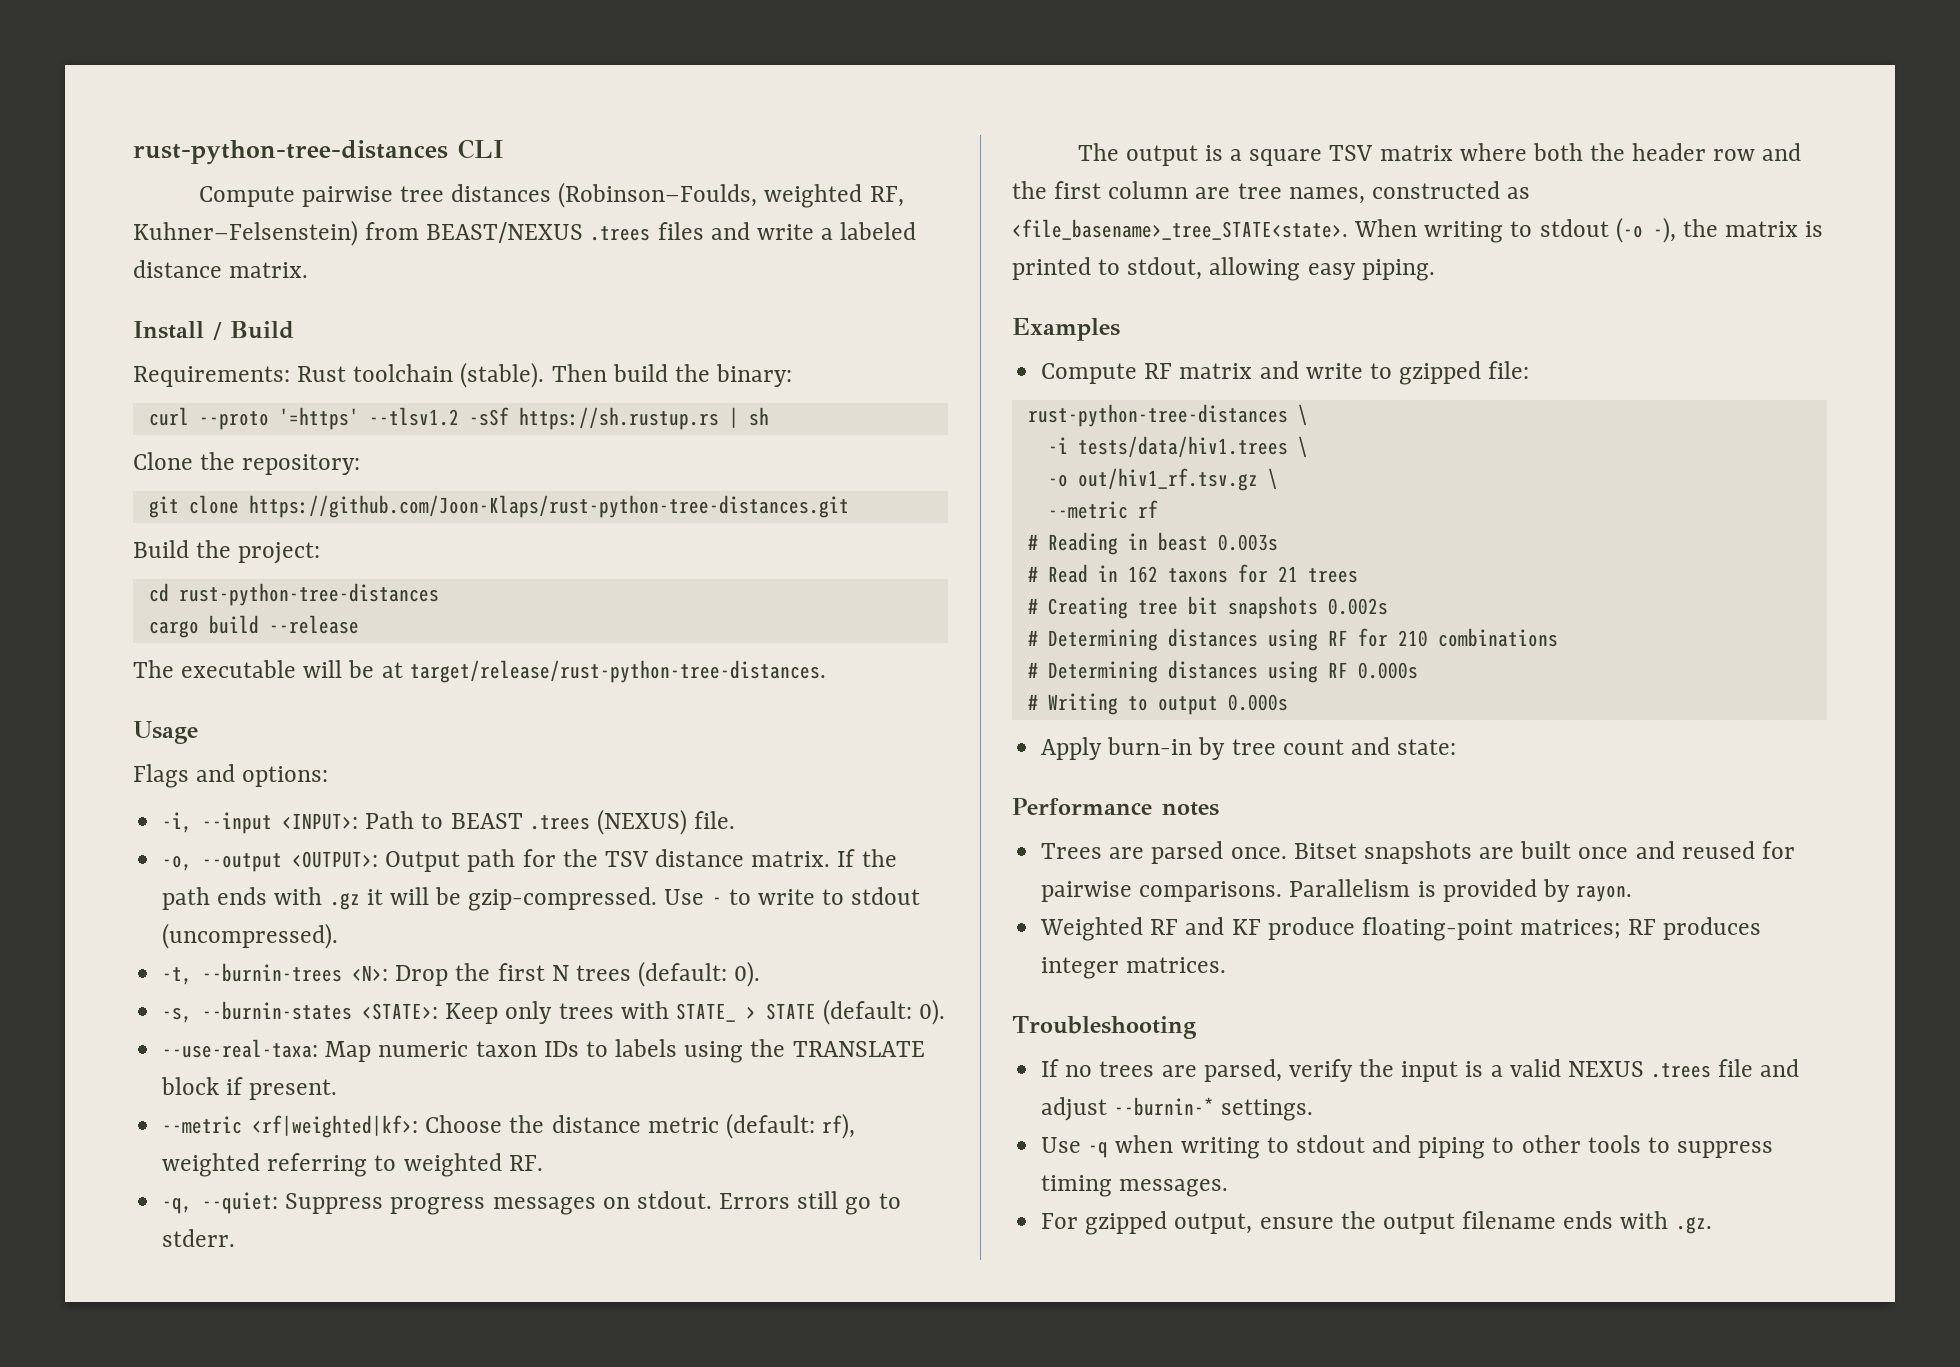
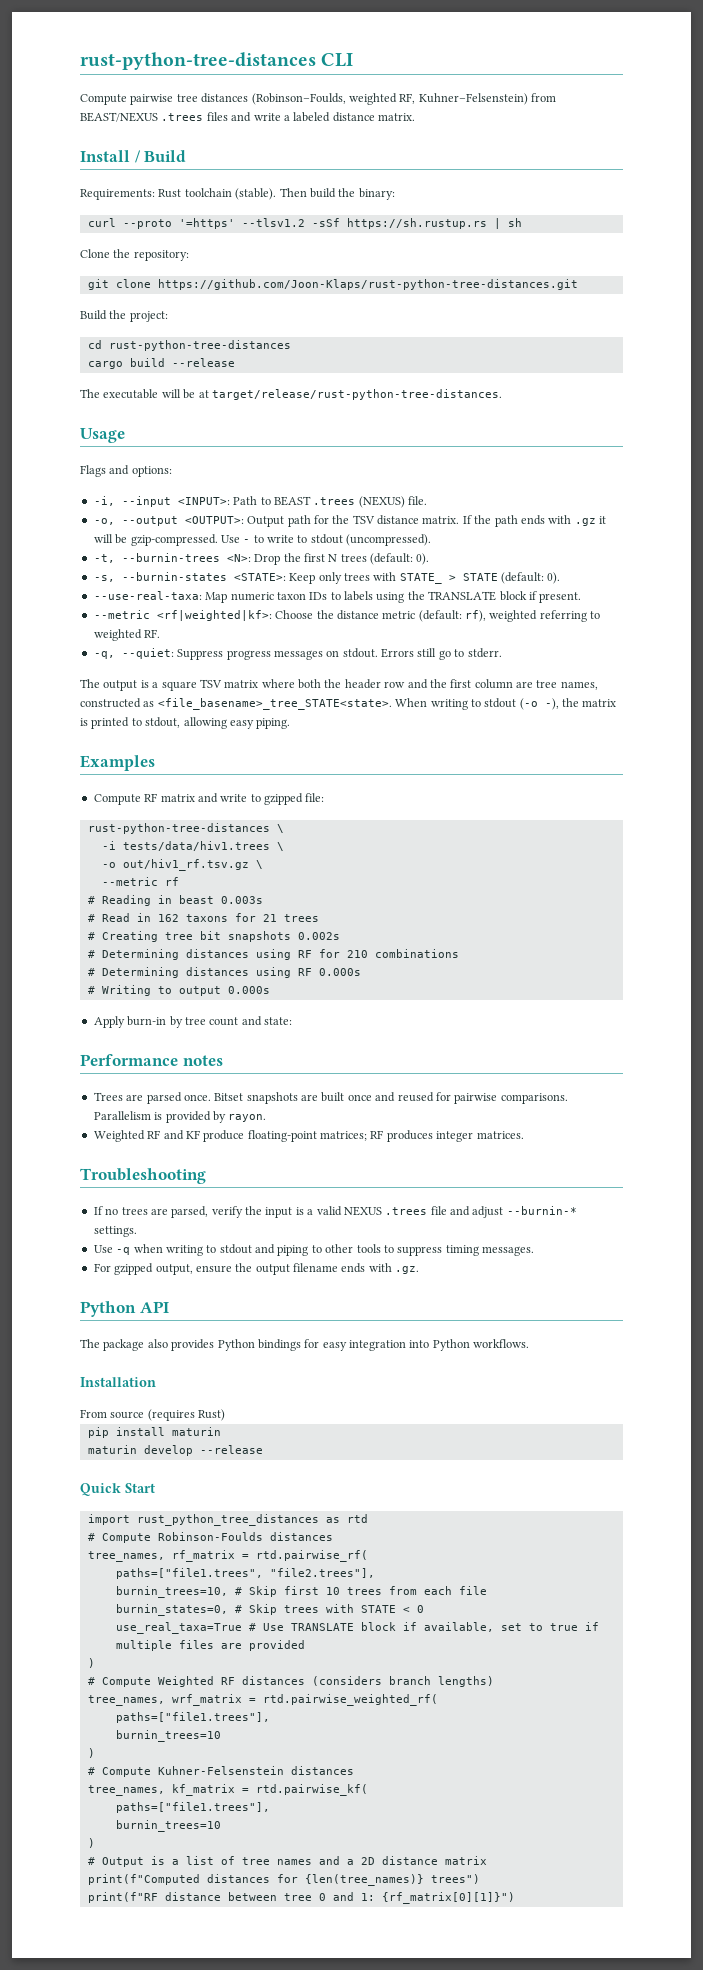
(1712, 1225) none -> [80,1301,169,1317] [80,1339,530,1351] [80,1377,156,1387] [80,1409,226,1421] [87,1427,221,1438] [87,1445,263,1456] [80,1483,155,1496] [87,1514,368,1526] [87,1532,333,1543] [87,1550,368,1562] [115,1568,375,1579] [115,1586,487,1598] [115,1604,424,1616] [115,1622,599,1634] [115,1640,305,1651] [87,1658,95,1668] [87,1676,494,1687] [87,1694,438,1706] [115,1712,270,1723] [115,1730,221,1742] [87,1748,95,1758] [87,1766,354,1777] [87,1784,368,1796] [115,1802,270,1813] [115,1820,221,1832] [87,1838,95,1848] [87,1856,487,1867] [87,1874,480,1886] [87,1892,515,1904] // Python API // The package also provides Python bindings for easy integration into Python workflows. // Installation // From source (requires Rust) // pip install maturin // maturin develop --release // Quick Start // import rust_python_tree_distances as rtd // # Compute Robinson-Foulds distances // tree_names, rf_matrix = rtd.pairwise_rf( // paths=["file1.trees", "file2.trees"], // burnin_trees=10, # Skip first 10 trees from each file // burnin_states=0, # Skip trees with STATE < 0 // use_real_taxa=True # Use TRANSLATE block if available, set to true if multiple files are provided // ) // # Compute Weighted RF distances (considers branch lengths) // tree_names, wrf_matrix = rtd.pairwise_weighted_rf( // paths=["file1.trees"], // burnin_trees=10 // ) // # Compute Kuhner-Felsenstein distances // tree_names, kf_matrix = rtd.pairwise_kf( // paths=["file1.trees"], // burnin_trees=10 // ) // # Output is a list of tree names and a 2D distance matrix // print(f"Computed distances for {len(tree_names)} trees") // print(f"RF distance between tree 0 and 1: {rf_matrix[0][1]}")

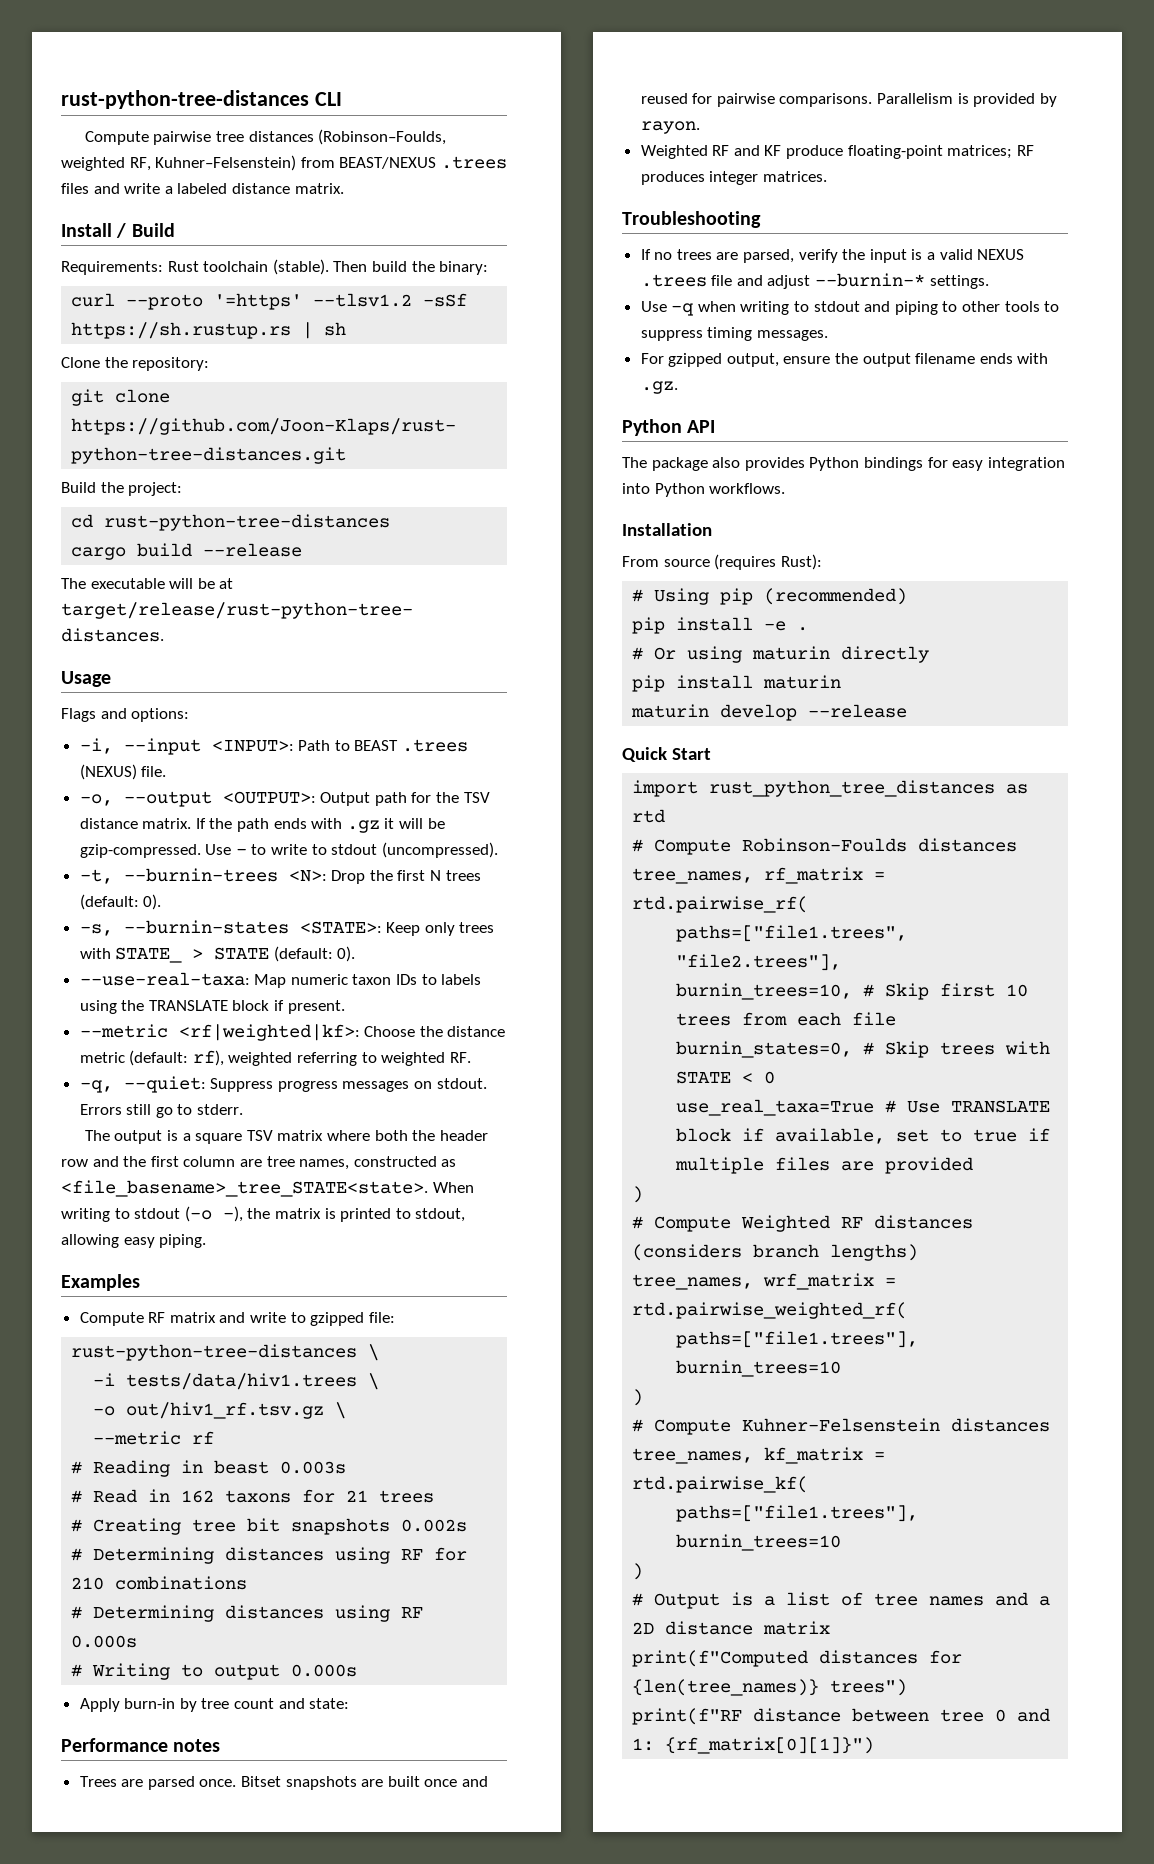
[198,1409,226,1421] Rust) -> [780,554,822,570] [632,588,908,605] [632,617,809,634] [632,646,930,663] Rust): // # Using pip (recommended) // pip install -e . // # Or using maturin directly

